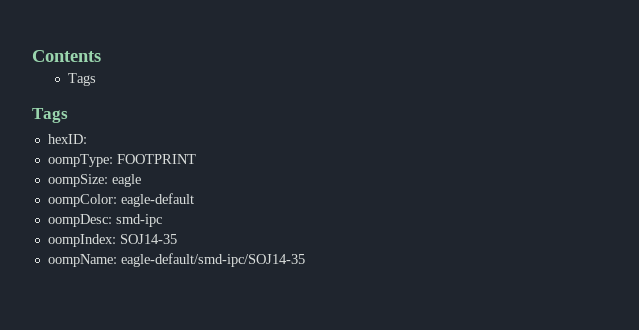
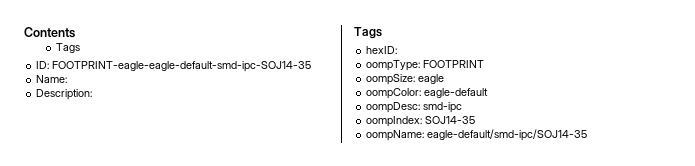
(96, 79) none -> [36,61,312,72] [36,75,68,83] [36,89,93,100] // ID: FOOTPRINT-eagle-eagle-default-smd-ipc-SOJ14-35 // Name: // Description:

